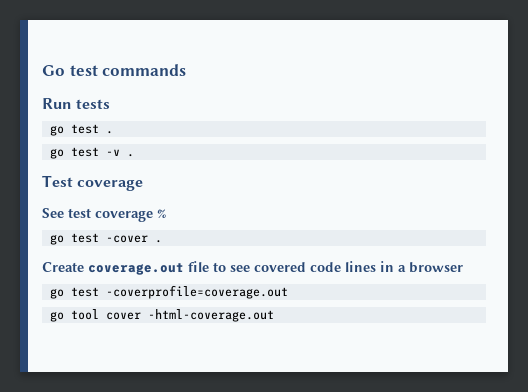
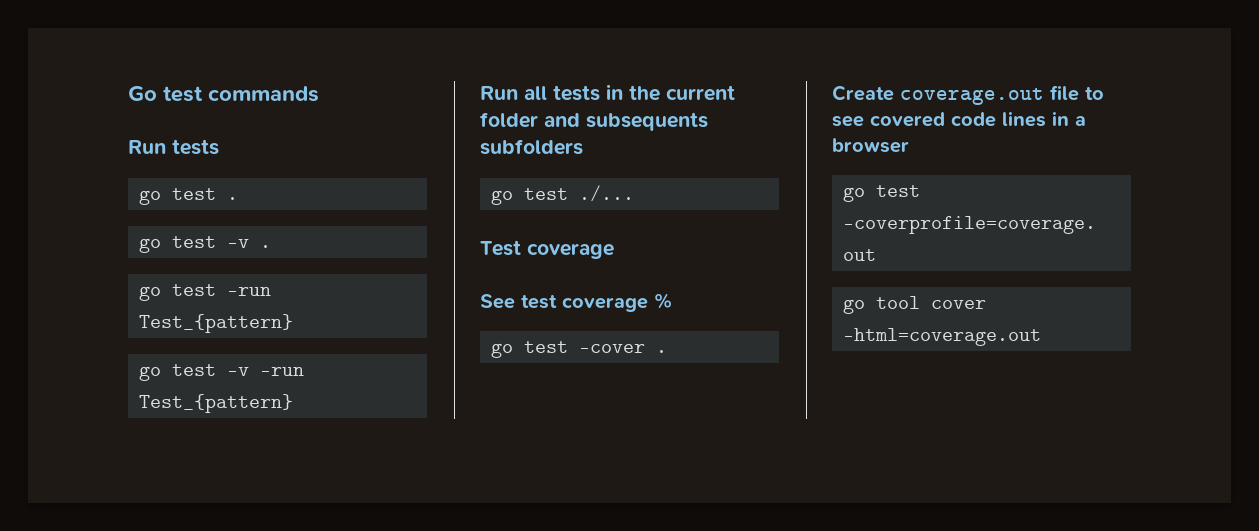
(134, 155) none -> [139,284,272,301] [139,314,294,333] [139,364,305,381] [139,394,294,413] [480,84,735,101] [480,112,708,131] [480,139,583,155] [491,185,635,205] // go test -run Test_{pattern} // go test -v -run Test_{pattern} // Run all tests in the current folder and subsequents subfolders // go test ./...
[147,309,274,322] -html-coverage.out -> [843,328,1042,346] -html=coverage.out

